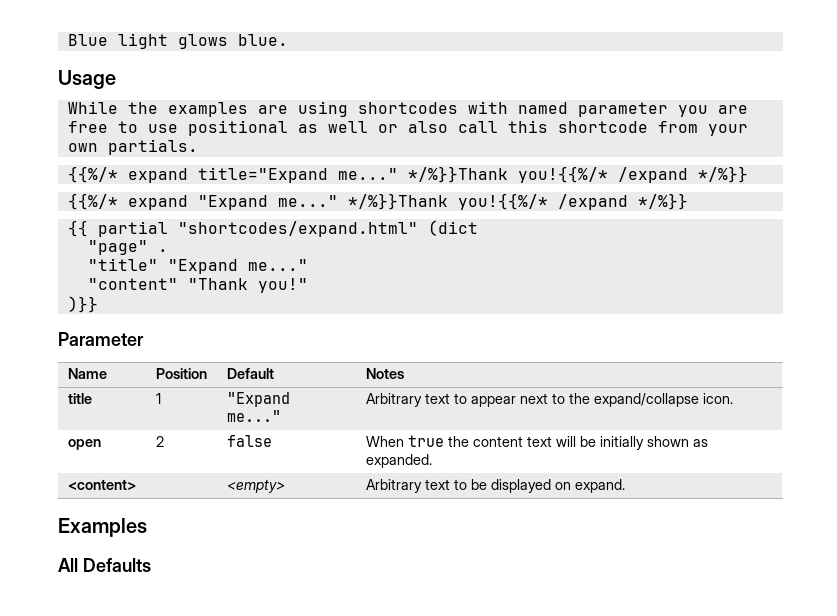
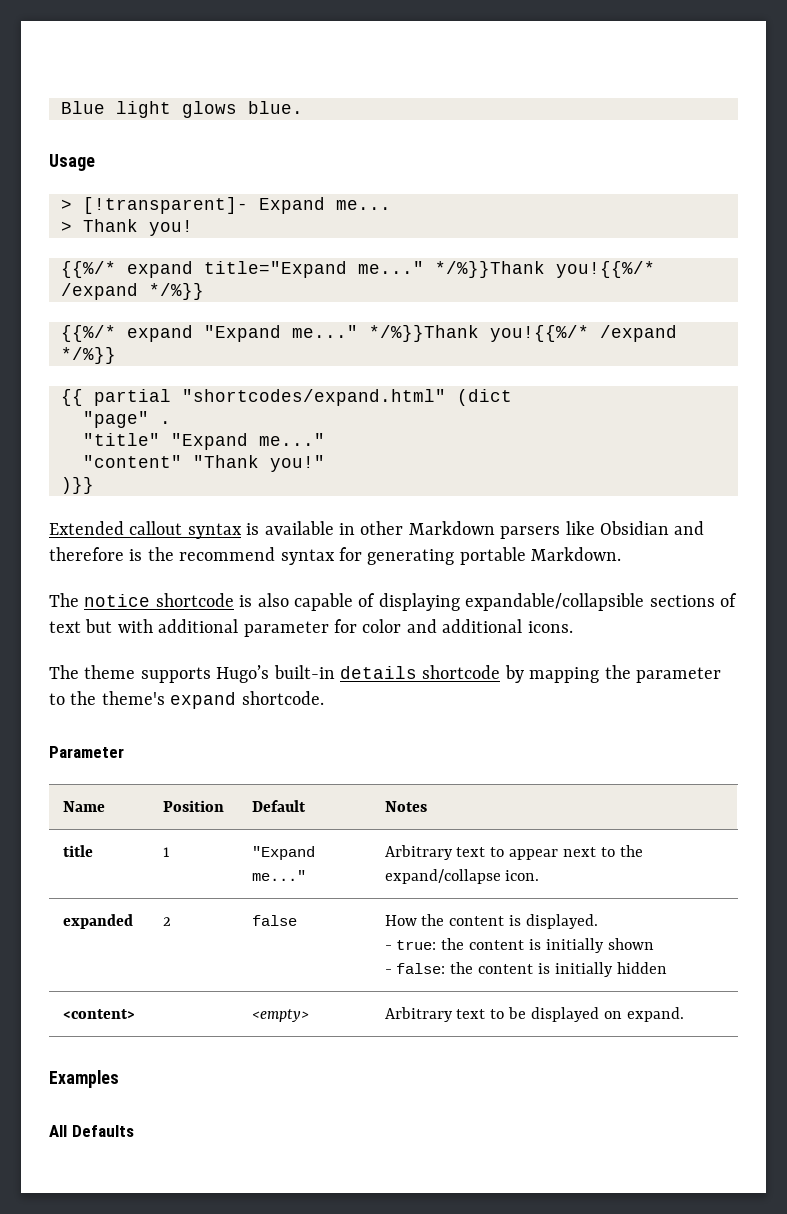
[67,101,748,117] [67,120,748,136] [67,139,198,155] While the examples are using shortcodes with named parameter you are free to use positional as well or also call this shortcode from your own partials. -> [61,197,391,214] [61,219,193,236] > [!transparent]- Expand me... // > Thank you!
(98, 304) none -> [49,521,705,539] [49,547,622,565] [49,593,737,611] [49,619,573,637] [49,665,721,683] [49,691,324,709] // Extended callout syntax is available in other Markdown parsers like Obsidian and therefore is the recommend syntax for generating portable Markdown. // The notice shortcode is also capable of displaying expandable/collapsible sections of text but with additional parameter for color and additional icons. // The theme supports Hugo’s built-in details shortcode by mapping the parameter to the theme's expand shortcode.
[67,439,101,450] open -> [62,914,133,929] expanded
[365,435,708,450] [365,454,432,468] When true the content text will be initially shown as expanded. -> [384,914,598,929] [384,938,654,953] [384,962,667,977] How the content is displayed. // - true: the content is initially shown // - false: the content is initially hidden

